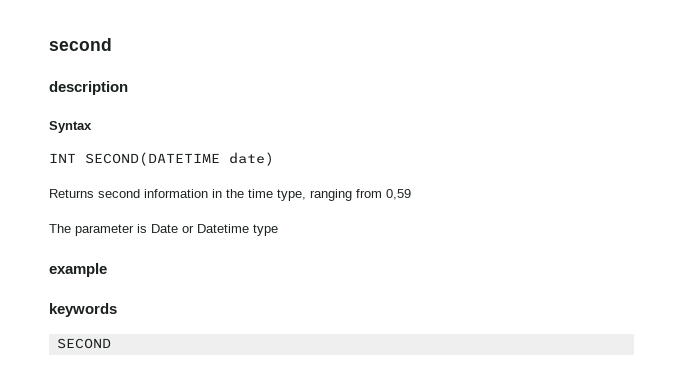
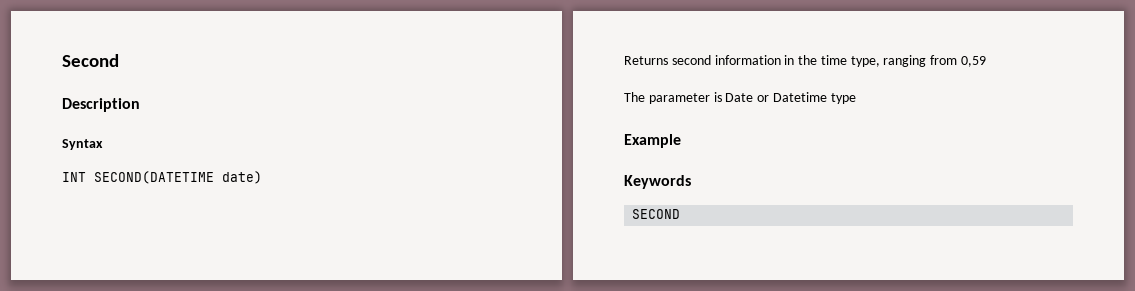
[49,38,112,51] [49,81,128,95] second // description -> [62,54,119,67] [62,98,140,112] Second // Description
[49,263,107,277] [49,303,117,317] example // keywords -> [624,134,681,148] [624,175,691,189] Example // Keywords

